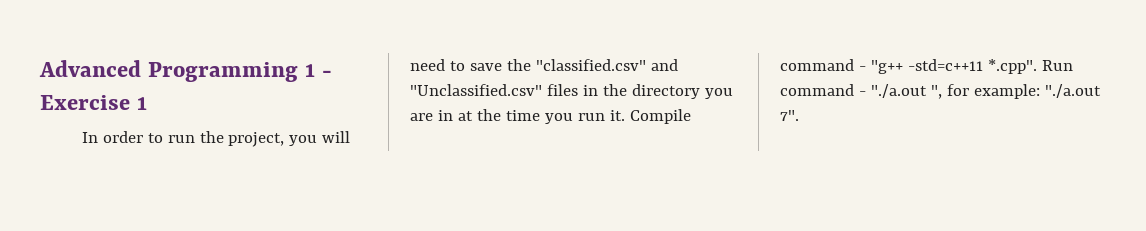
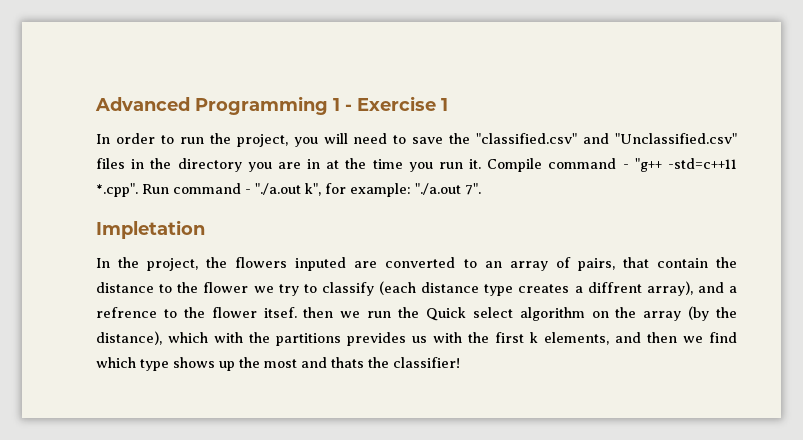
[930,85,942,99] ", -> [305,183,321,196] k",
(799, 115) none -> [96,220,205,239] [96,257,738,271] [96,281,737,296] [96,306,737,321] [96,331,737,346] [96,357,460,371] // Impletation // In the project, the flowers inputed are converted to an array of pairs, that contain the distance to the flower we try to classify (each distance type creates a diffrent array), and a refrence to the flower itsef. then we run the Quick select algorithm on the array (by the distance), which with the partitions prevides us with the first k elements, and then we find which type shows up the most and thats the classifier!

